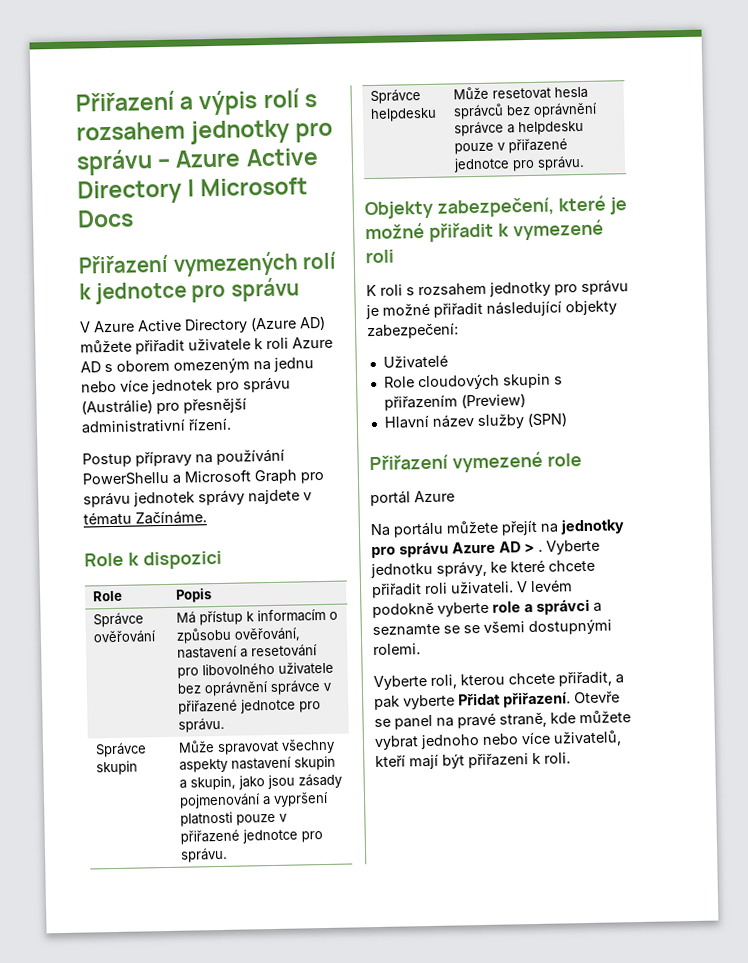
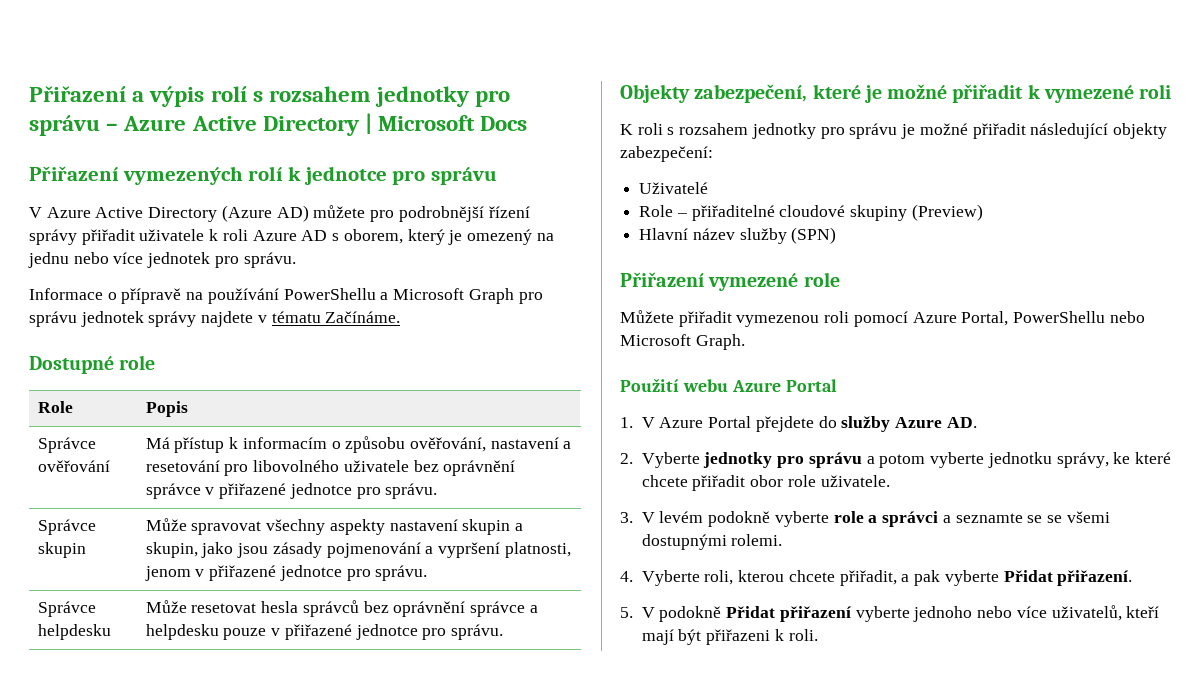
(132, 346) none -> [370,206,530,222] [29,229,77,245] pro podrobnější řízení správy
[116,357,250,374] oborem omezeným -> [343,229,532,245] oborem, který je omezený
[242,376,291,393] [81,397,247,415] [81,417,231,434] [82,450,192,468] správu (Austrálie) pro přesnější administrativní řízení. // Postup přípravy -> [243,252,296,268] [29,288,182,304] správu. // Informace o přípravě
[84,550,222,570] Role k dispozici -> [29,355,156,374] Dostupné role
[180,811,277,827] platnosti pouze -> [504,542,571,558] [144,566,191,581] platnosti, jenom
[416,373,563,391] [383,394,458,411] cloudových skupin s přiřazením -> [676,205,908,221] – přiřaditelné cloudové skupiny
[370,490,455,507] [370,518,625,538] [371,539,600,559] portál Azure // Na portálu můžete přejít na jednotky pro správu Azure AD > . Vyberte -> [620,310,1145,327] [620,334,745,350] [620,378,837,392] [620,416,977,432] [620,452,985,468] Můžete přiřadit vymezenou roli pomocí Azure Portal, PowerShellu nebo Microsoft Graph. // Použití webu Azure Portal // 1. V Azure Portal přejdete do služby Azure AD. // 2. Vyberte jednotky pro správu a potom vyberte
[424,580,514,595] roli uživateli. -> [750,475,890,487] [620,512,633,523] obor role uživatele. // 3.
(421, 649) none -> [620,571,633,582] 4.
[574,691,620,704] [374,710,631,730] [374,735,419,751] Otevře se panel na pravé straně, kde můžete vybrat -> [620,606,910,622] // 5. V podokně Přidat přiřazení vyberte

